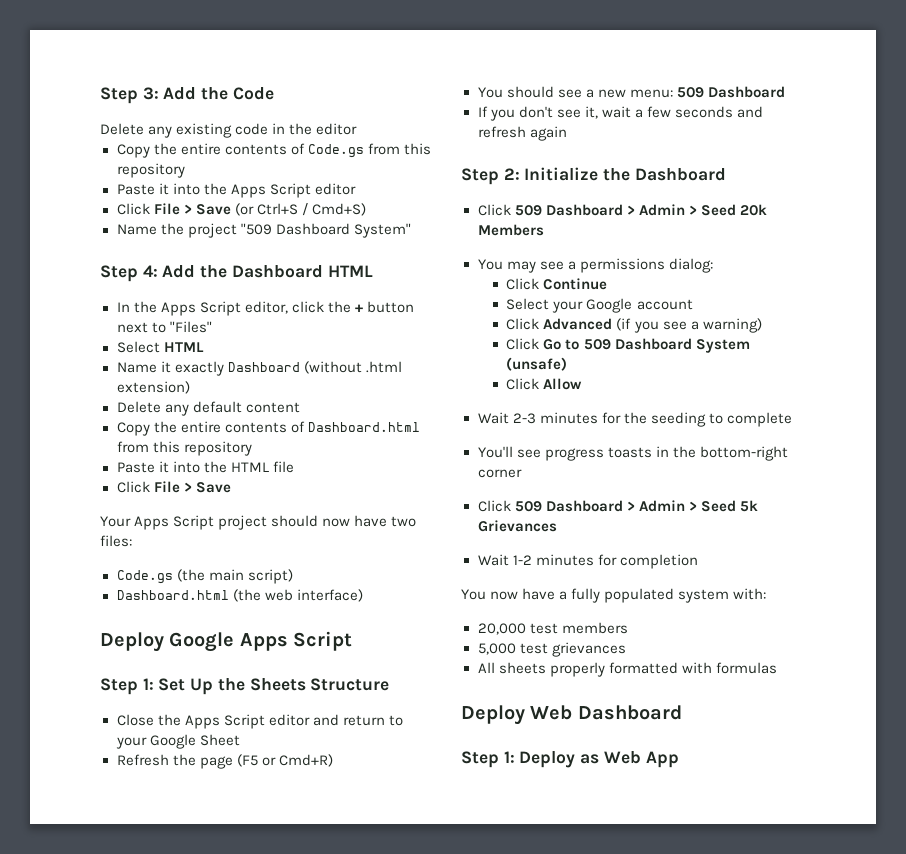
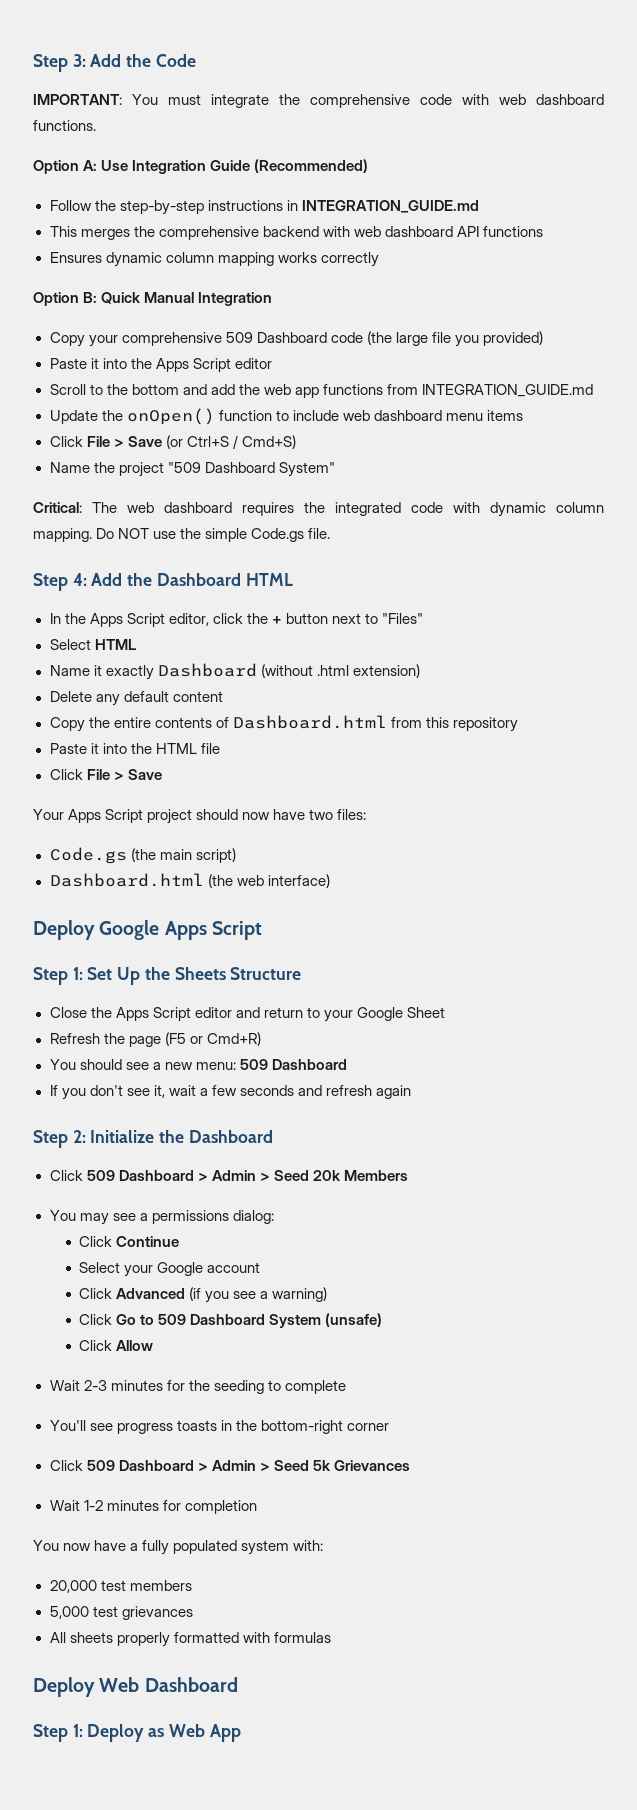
[100,123,358,138] [116,143,431,158] [116,163,185,178] Delete any existing code in the editor // Copy the entire contents of Code.gs from this repository -> [33,94,604,108] [33,120,96,131] [33,159,369,174] [49,200,479,215] [49,226,543,240] [49,252,379,267] [33,292,273,306] [49,331,544,347] IMPORTANT: You must integrate the comprehensive code with web dashboard functions. // Option A: Use Integration Guide (Recommended) // Follow the step-by-step instructions in INTEGRATION_GUIDE.md // This merges the comprehensive backend with web dashboard API functions // Ensures dynamic column mapping works correctly // Option B: Quick Manual Integration // Copy your comprehensive 509 Dashboard code (the large file you provided)
(356, 189) none -> [49,384,594,398] [49,408,523,425] // Scroll to the bottom and add the web app functions from INTEGRATION_GUIDE.md // Update the onOpen() function to include web dashboard menu items
(411, 230) none -> [33,502,604,517] [33,528,331,542] // Critical: The web dashboard requires the integrated code with dynamic column mapping. Do NOT use the simple Code.gs file.

